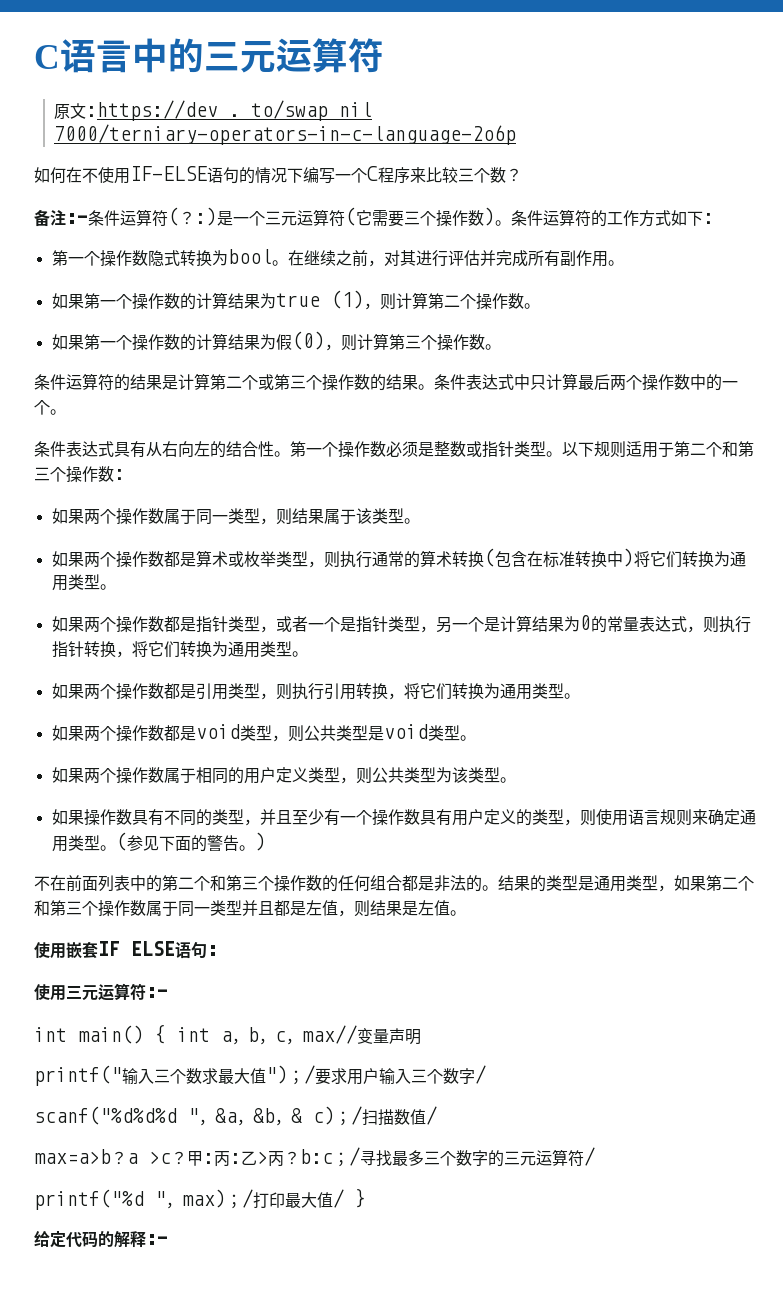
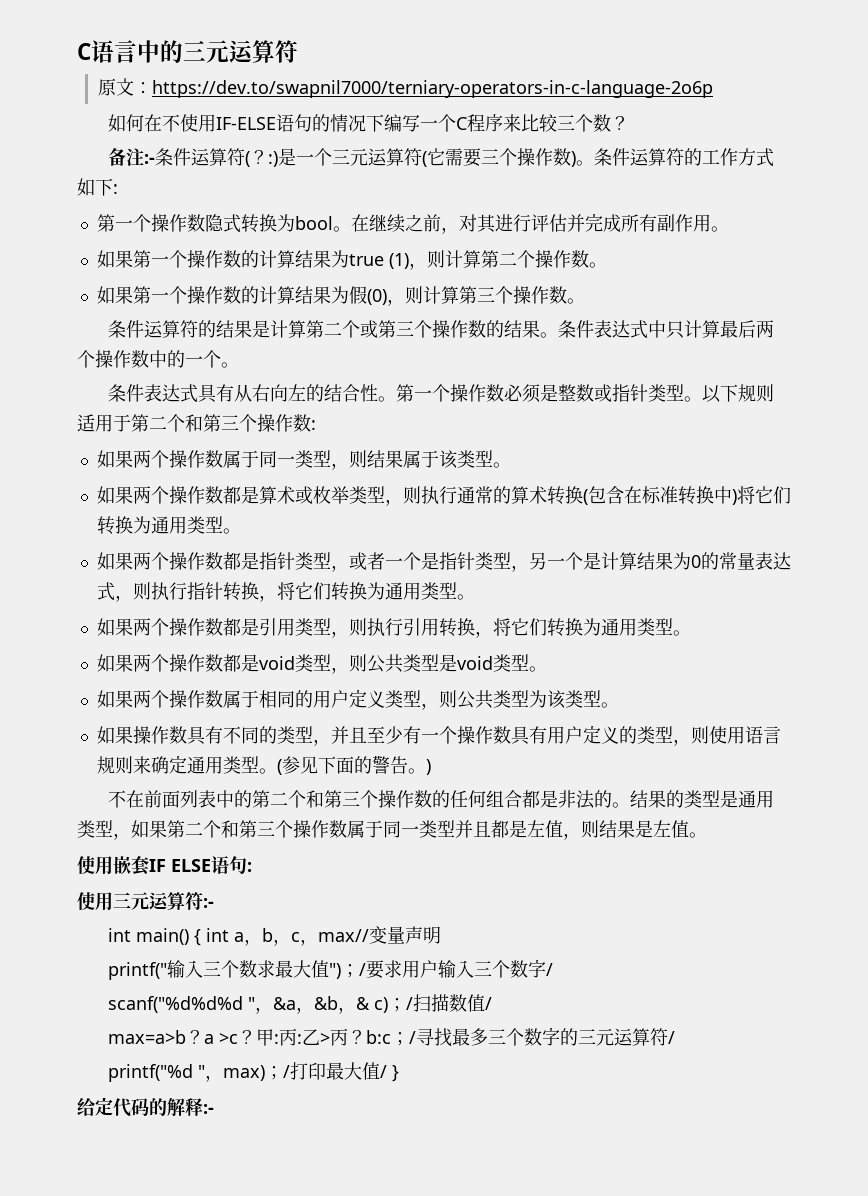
[85,100,372,121] [53,124,516,145] :https://dev . to/swap nil 7000/terniary-operators-in-c-language-2o6p -> [133,80,713,98] ：https://dev.to/swapnil7000/terniary-operators-in-c-language-2o6p

